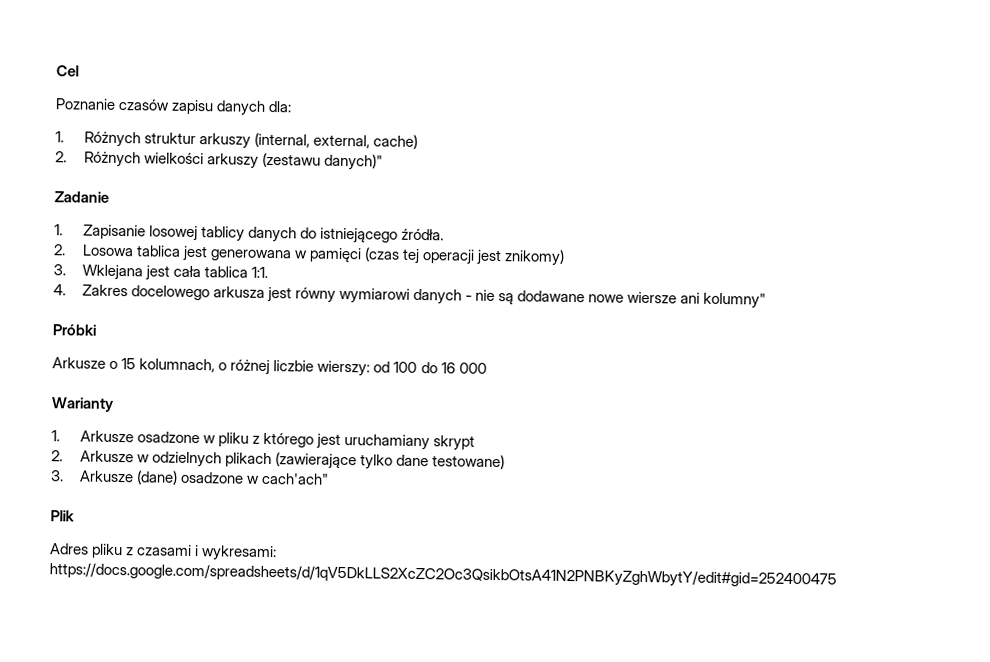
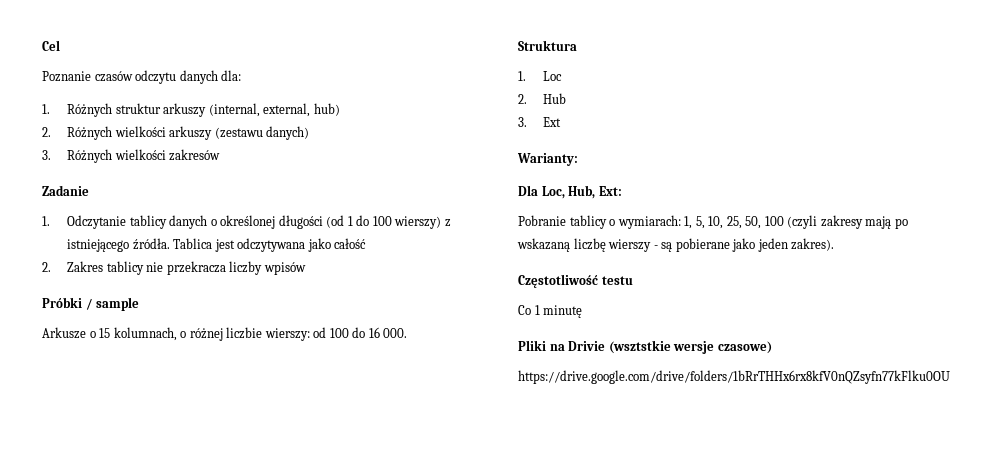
[171,99,215,115] zapisu -> [135,70,177,84] odczytu
[372,134,418,149] cache) -> [313,103,340,116] hub)
[323,153,383,171] [54,191,109,203] [54,224,444,244] [53,244,565,266] [53,264,268,281] [53,284,767,309] danych)" // Zadanie // 1. Zapisanie losowej tablicy danych do istniejącego źródła. // 2. Losowa tablica jest generowana w pamięci (czas tej operacji jest znikomy) // 3. Wklejana jest cała tablica 1:1. // 4. Zakres docelowego arkusza jest równy wymiarowi danych - nie są dodawane nowe wiersze ani kolumny" -> [266,126,310,140] [42,149,221,163] [42,185,89,196] [42,215,451,229] [67,238,367,252] [42,261,306,275] danych) // 3. Różnych wielkości zakresów // Zadanie // 1. Odczytanie tablicy danych o określonej długości (od 1 do 100 wierszy) z istniejącego źródła. Tablica jest odczytywana jako całość // 2. Zakres tablicy nie przekracza liczby wpisów
(97, 330) none -> [85,297,140,311] / sample
[458,362,487,374] [51,397,114,412] [51,430,475,451] [51,450,505,470] [50,470,329,485] [50,510,75,522] [50,543,278,562] [49,562,837,589] 000 // Warianty // 1. Arkusze osadzone w pliku z którego jest uruchamiany skrypt // 2. Arkusze w odzielnych plikach (zawierające tylko dane testowane) // 3. Arkusze (dane) osadzone w cach'ach" // Plik // Adres pliku z czasami i wykresami: https://docs.google.com/spreadsheets/d/1qV5DkLLS2XcZC2Oc3QsikbOtsA41N2PNBKyZghWbytY/edit#gid=252400475 -> [383,328,408,338] [518,40,577,51] [518,71,563,81] [518,93,567,104] [518,117,562,127] [517,153,578,166] [518,185,622,199] [518,215,908,229] [517,238,835,252] [518,274,633,288] [518,305,583,318] [518,340,772,354] [518,370,950,384] 000. // Struktura // 1. Loc // 2. Hub // 3. Ext // Warianty: // Dla Loc, Hub, Ext: // Pobranie tablicy o wymiarach: 1, 5, 10, 25, 50, 100 (czyli zakresy mają po wskazaną liczbę wierszy - są pobierane jako jeden zakres). // Częstotliwość testu // Co 1 minutę // Pliki na Drivie (wsztstkie wersje czasowe) // https://drive.google.com/drive/folders/1bRrTHHx6rx8kfV0nQZsyfn77kFlku0OU

